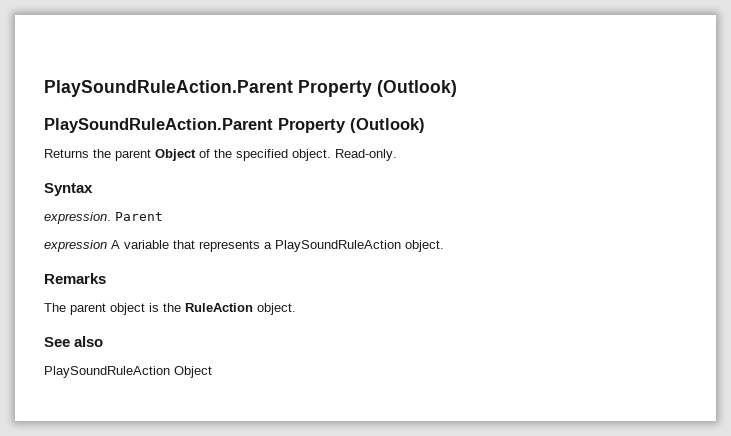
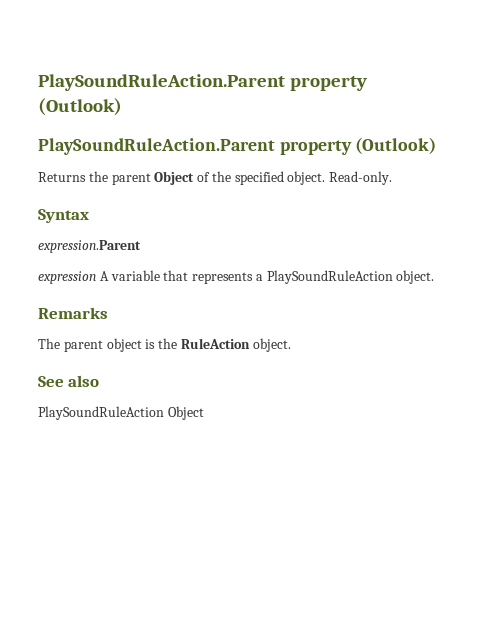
[44,80,372,97] PlaySoundRuleAction.Parent Property -> [38,74,368,91] PlaySoundRuleAction.Parent property
[278,118,346,133] Property -> [279,140,352,155] property
[44,212,163,224] expression. Parent -> [38,240,141,253] expression.Parent

